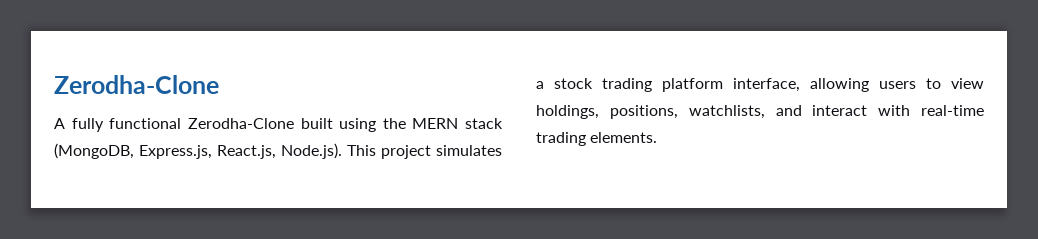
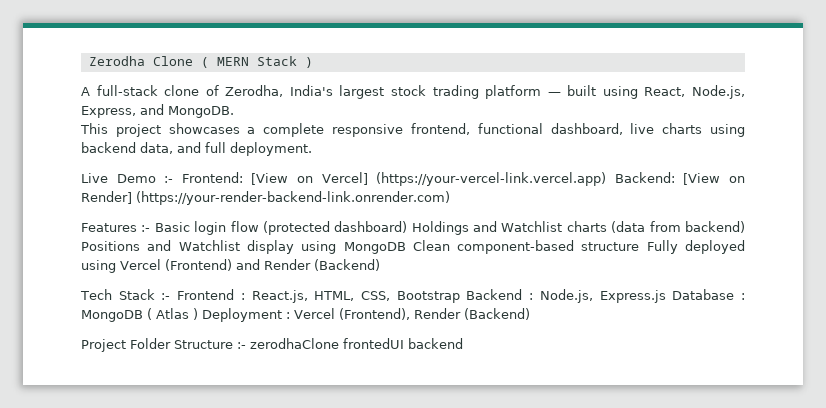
[54,75,219,94] [54,118,503,132] [54,143,502,159] [536,78,984,92] [536,105,984,119] [536,132,658,146] Zerodha-Clone // A fully functional Zerodha-Clone built using the MERN stack (MongoDB, Express.js, React.js, Node.js). This project simulates a stock trading platform interface, allowing users to view holdings, positions, watchlists, and interact with real-time trading elements. -> [88,56,313,68] [81,85,745,99] [81,104,234,118] [80,123,746,137] [81,142,312,156] [81,172,745,186] [81,191,450,205] [81,221,745,235] [81,240,745,254] [81,259,380,273] [80,289,745,303] [81,308,530,322] [81,338,463,352] Zerodha Clone ( MERN Stack ) // A full-stack clone of Zerodha, India's largest stock trading platform — built using React, Node.js, Express, and MongoDB. // This project showcases a complete responsive frontend, functional dashboard, live charts using backend data, and full deployment. // Live Demo :- Frontend: [View on Vercel] (https://your-vercel-link.vercel.app) Backend: [View on Render] (https://your-render-backend-link.onrender.com) // Features :- Basic login flow (protected dashboard) Holdings and Watchlist charts (data from backend) Positions and Watchlist display using MongoDB Clean component-based structure Fully deployed using Vercel (Frontend) and Render (Backend) // Tech Stack :- Frontend : React.js, HTML, CSS, Bootstrap Backend : Node.js, Express.js Database : MongoDB ( Atlas ) Deployment : Vercel (Frontend), Render (Backend) // Project Folder Structure :- zerodhaClone frontedUI backend

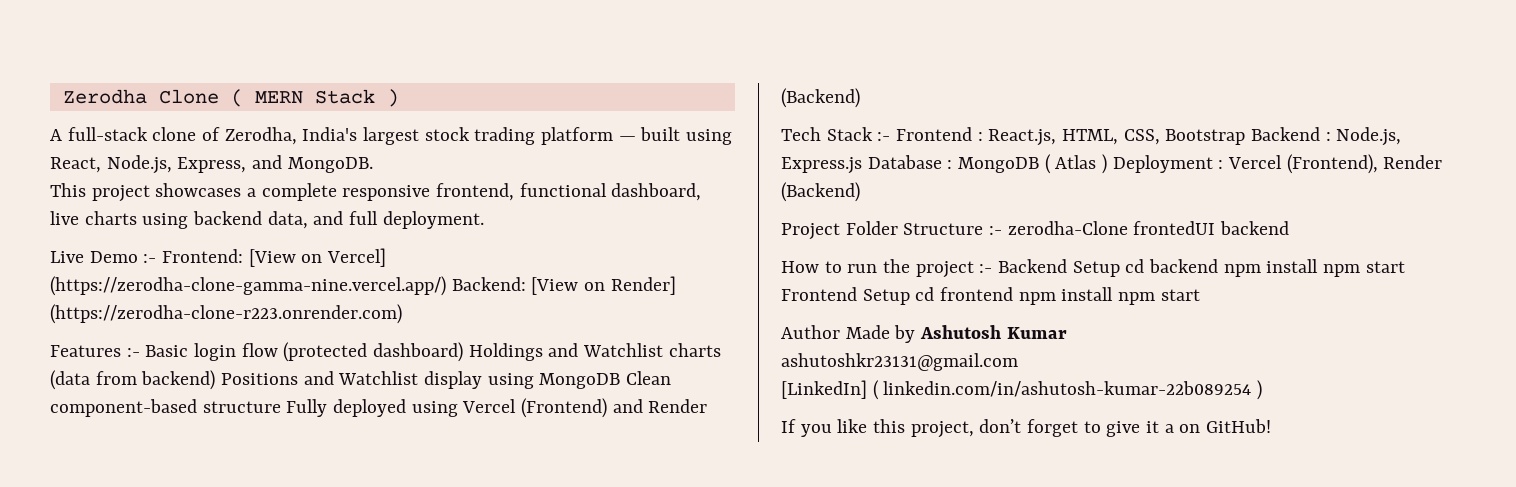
[376,172,607,186] (https://your-vercel-link.vercel.app) -> [50,276,446,296] (https://zerodha-clone-gamma-nine.vercel.app/)
[136,191,450,205] (https://your-render-backend-link.onrender.com) -> [50,304,402,324] (https://zerodha-clone-r223.onrender.com)
[250,338,339,349] zerodhaClone -> [1007,221,1128,235] zerodha-Clone
(463, 343) none -> [781,259,1405,278] [781,287,1200,305] [781,325,1067,343] [781,353,1018,371] [781,380,1263,400] [781,419,1272,438] // How to run the project :- Backend Setup cd backend npm install npm start Frontend Setup cd frontend npm install npm start // Author Made by Ashutosh Kumar // ashutoshkr23131@gmail.com // [LinkedIn] ( linkedin.com/in/ashutosh-kumar-22b089254 ) // If you like this project, don’t forget to give it a on GitHub!

